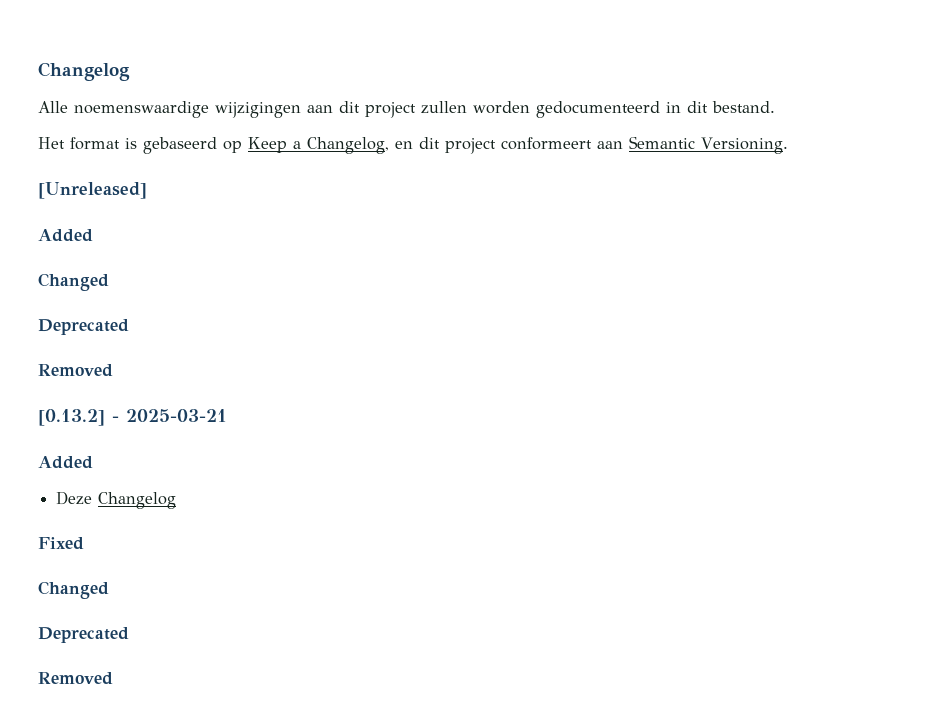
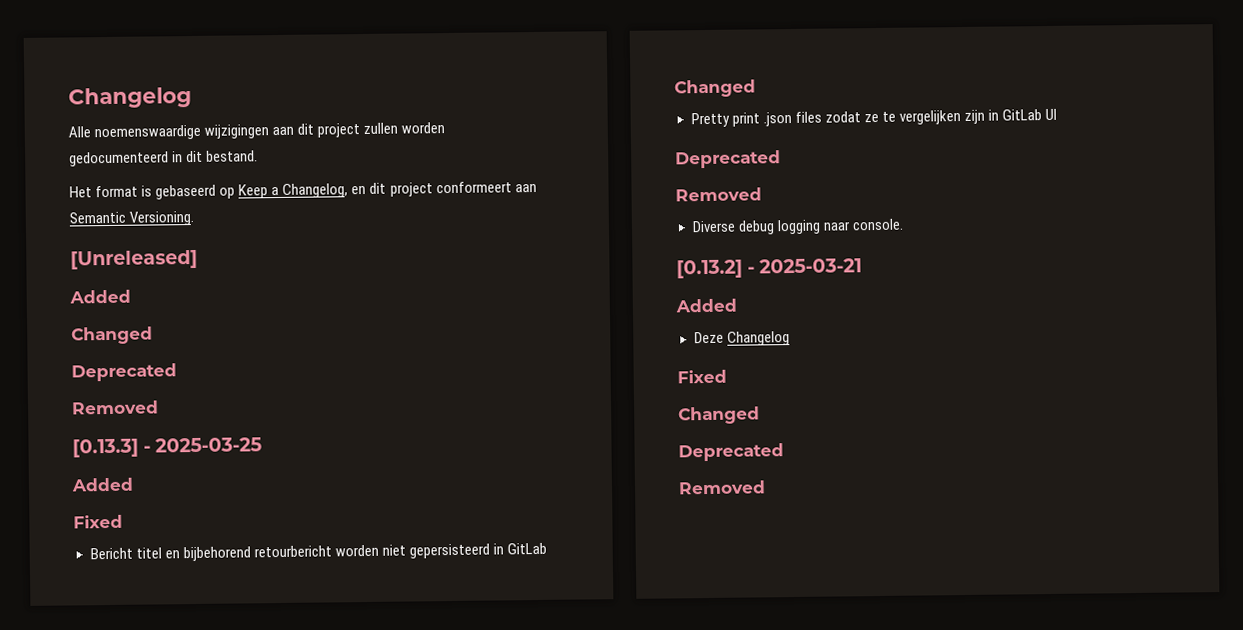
(113, 370) none -> [72,437,263,458] [71,477,134,492] [73,514,123,529] [89,542,547,562] [674,79,756,98] [690,108,1058,128] [675,150,781,169] [675,187,762,202] [691,218,904,235] // [0.13.3] - 2025-03-25 // Added // Fixed // Bericht titel en bijbehorend retourbericht worden niet gepersisteerd in GitLab // Changed // Pretty print .json files zodat ze te vergelijken zijn in GitLab UI // Deprecated // Removed // Diverse debug logging naar console.

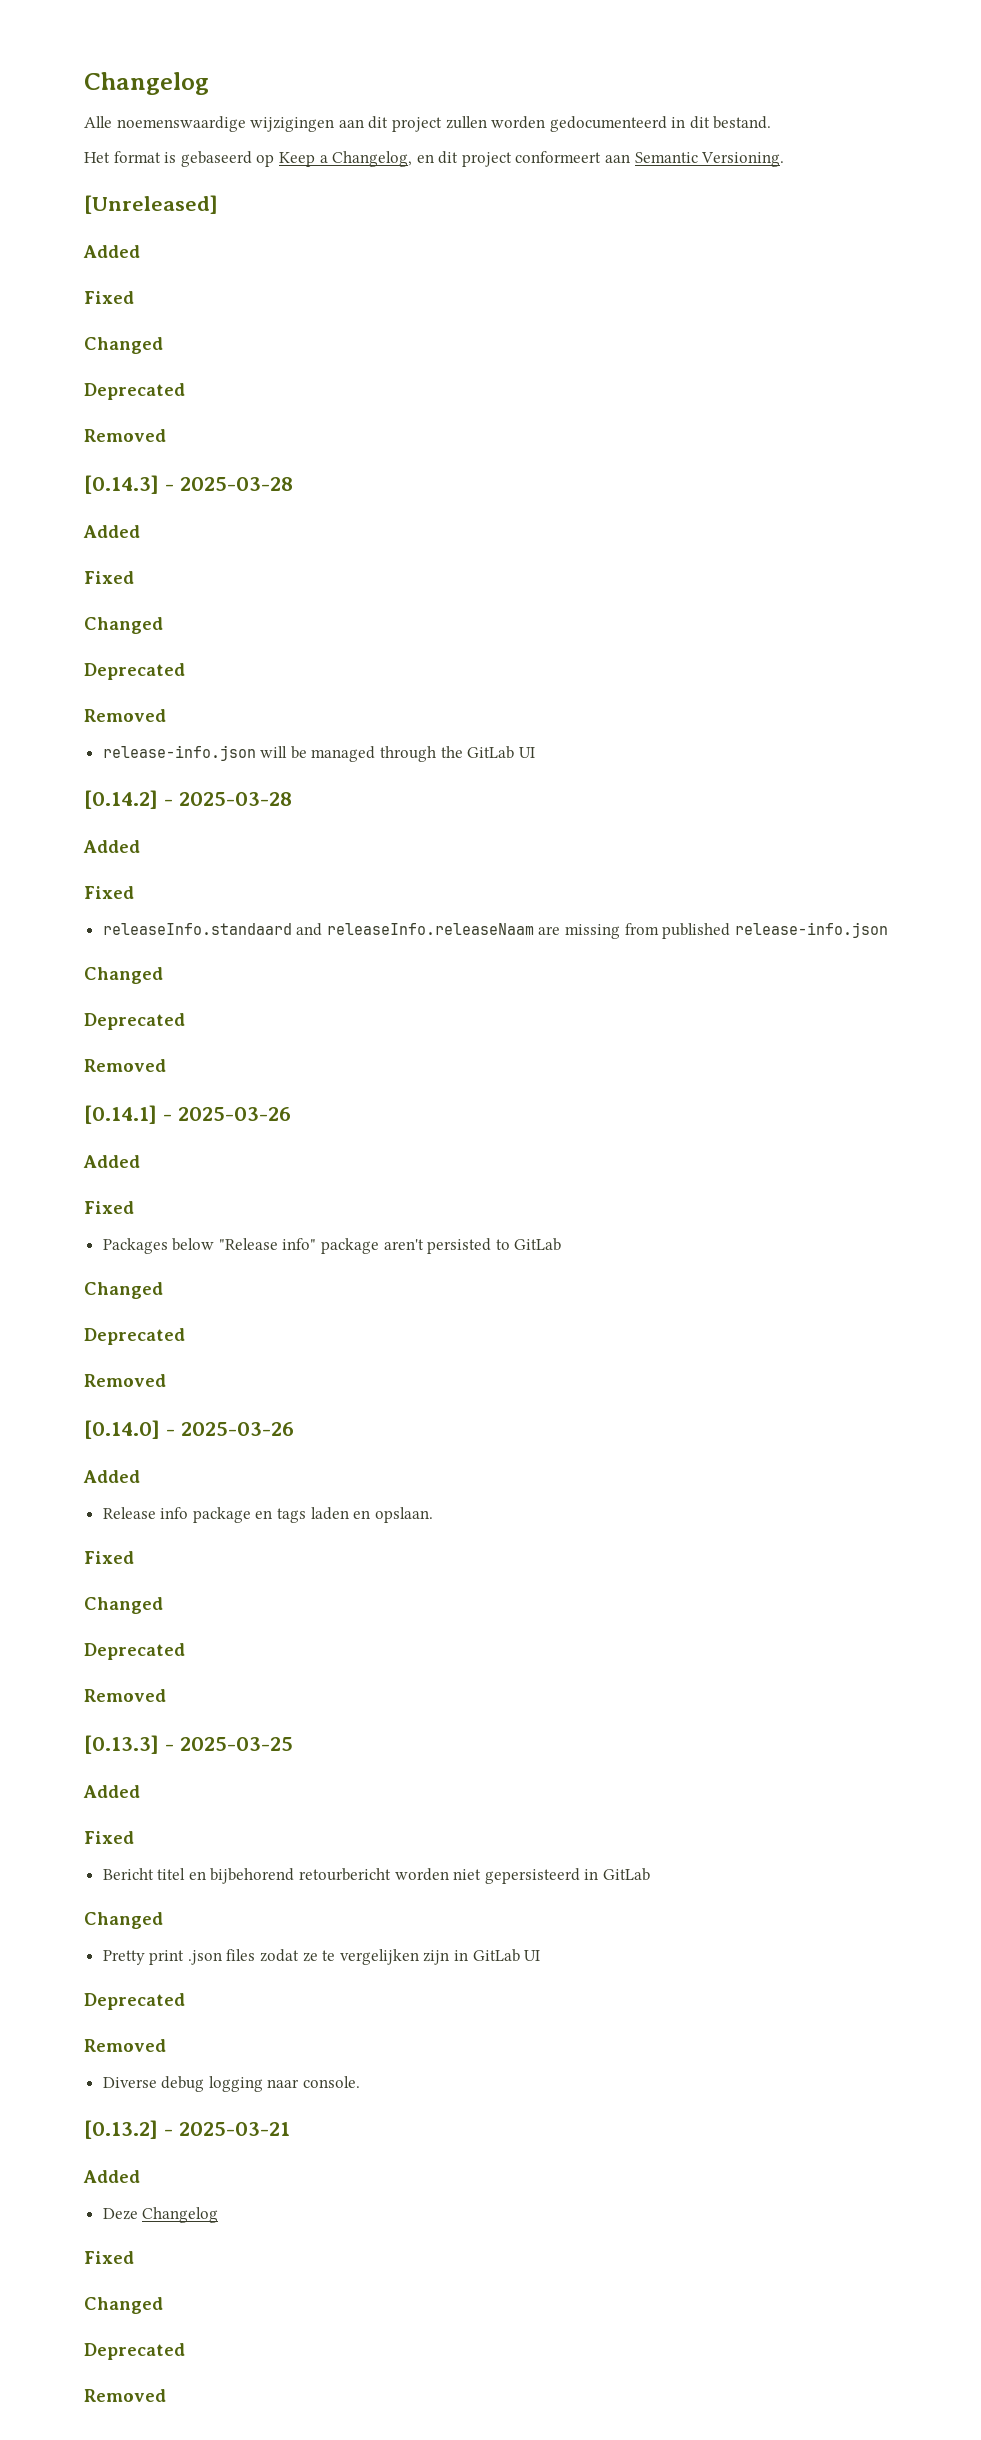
(131, 296) none -> [84,291,134,304] [84,337,163,354] [84,383,185,400] [84,429,166,442] [84,475,293,494] [83,525,140,538] [84,571,134,584] [84,617,163,634] [84,663,185,680] [84,709,166,722] [102,745,535,762] [84,790,292,809] [83,840,140,853] [84,886,134,899] [102,922,888,939] [84,967,163,984] [84,1013,185,1030] [84,1059,166,1072] [84,1105,291,1124] [83,1155,140,1168] [84,1201,134,1214] [102,1238,562,1254] [84,1282,163,1299] [84,1328,185,1345] [84,1374,166,1387] [84,1420,294,1439] [83,1470,140,1483] [102,1507,433,1523] [84,1551,134,1564] // Fixed // Changed // Deprecated // Removed // [0.14.3] - 2025-03-28 // Added // Fixed // Changed // Deprecated // Removed // release-info.json will be managed through the GitLab UI // [0.14.2] - 2025-03-28 // Added // Fixed // releaseInfo.standaard and releaseInfo.releaseNaam are missing from published release-info.json // Changed // Deprecated // Removed // [0.14.1] - 2025-03-26 // Added // Fixed // Packages below "Release info" package aren't persisted to GitLab // Changed // Deprecated // Removed // [0.14.0] - 2025-03-26 // Added // Release info package en tags laden en opslaan. // Fixed

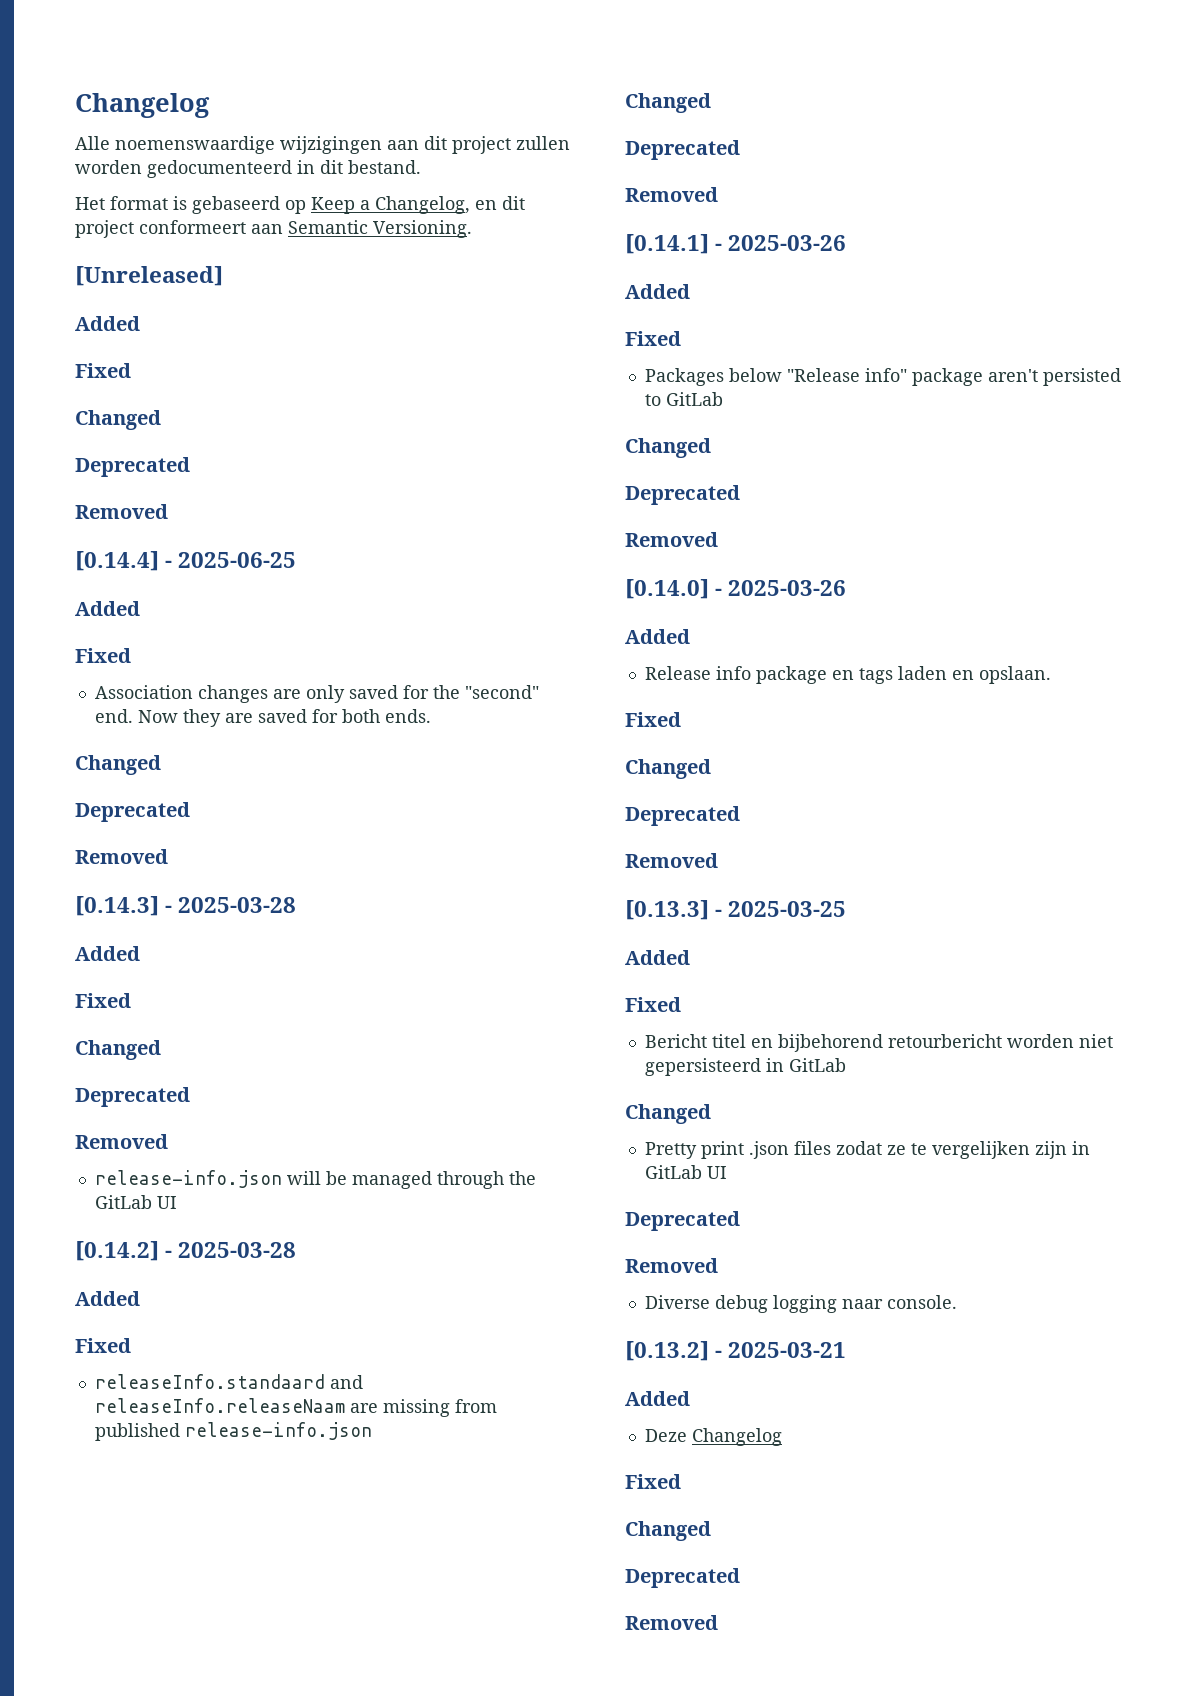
(166, 435) none -> [75,551,297,571] [75,601,140,616] [75,648,131,663] [94,685,539,703] [94,709,431,727] [75,755,161,775] [75,802,190,822] [75,849,168,864] // [0.14.4] - 2025-06-25 // Added // Fixed // Association changes are only saved for the "second" end. Now they are saved for both ends. // Changed // Deprecated // Removed

